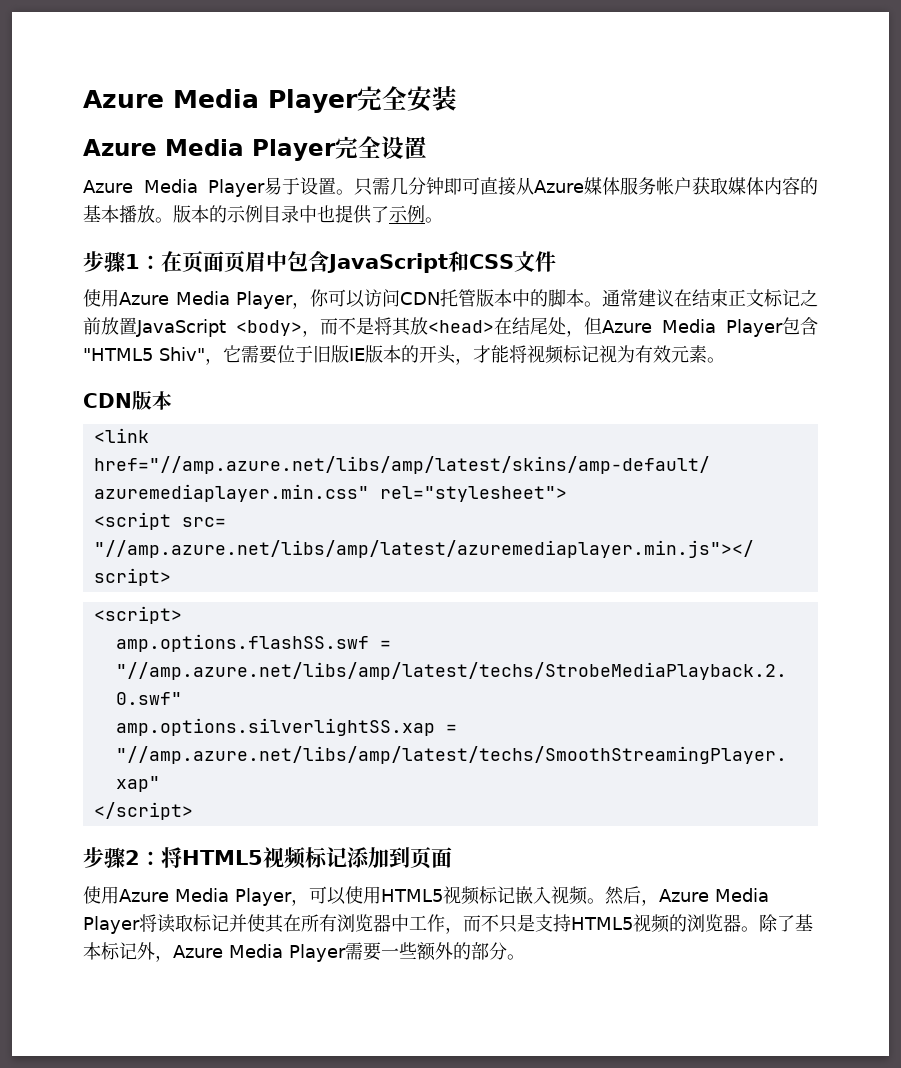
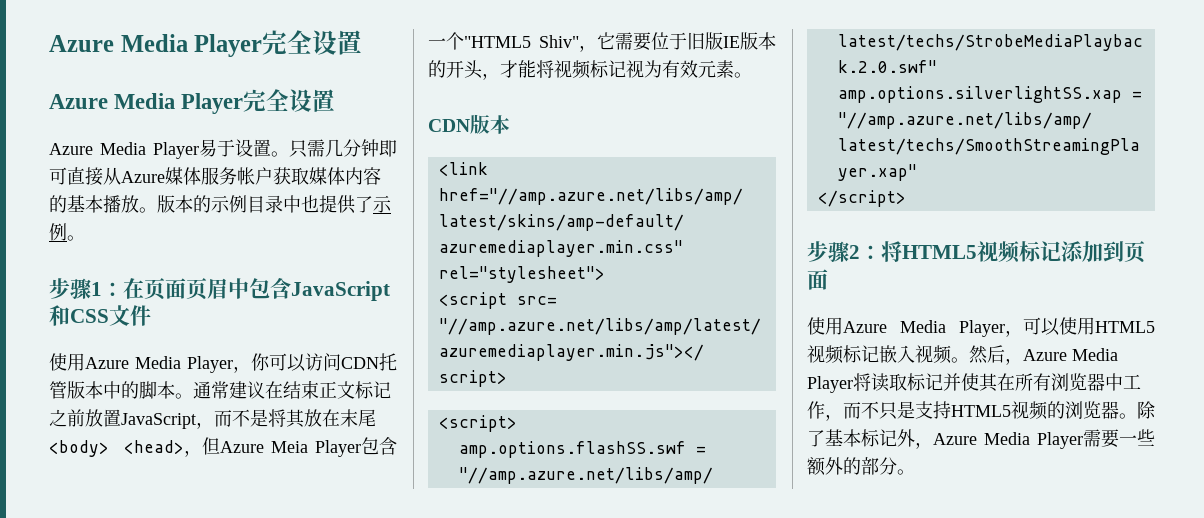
[83,86,457,113] Azure Media Player完全安装 -> [49,30,363,57] Azure Media Player完全设置
[236,320,302,336] <body> -> (196, 421) none
[428,317,566,335] <head>在结尾处 -> [322,409,376,427] [49,440,184,457] 在末尾<body> <head>
[662,319,716,333] Media -> [270,441,308,453] Meia
(818, 326) none -> [428,32,464,50] 一个

